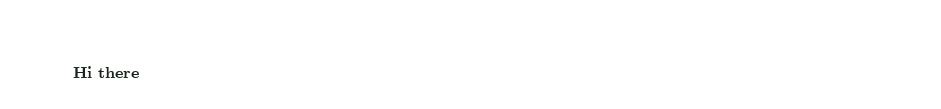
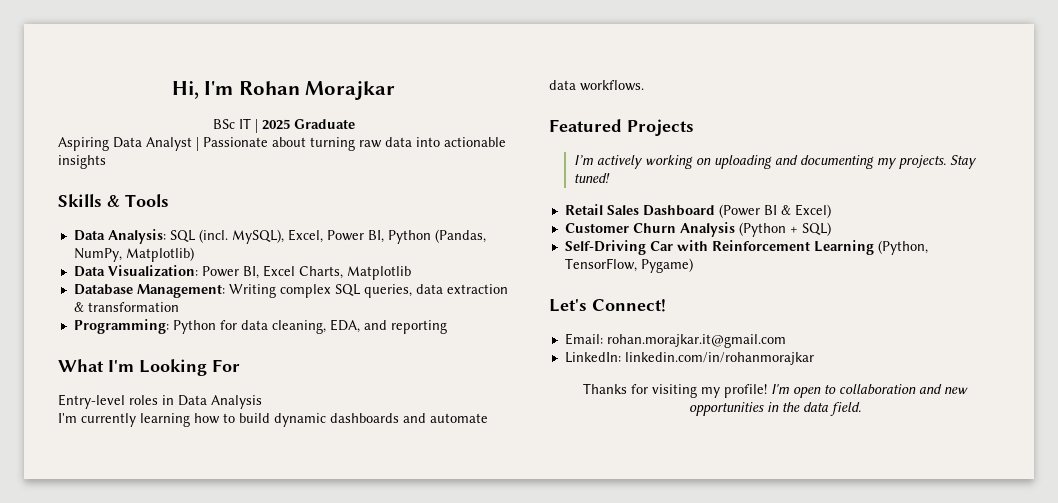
[73,66,139,78] Hi there -> [171,81,396,100] [212,118,355,133] [58,137,506,151] [58,155,106,169] [58,194,169,207] [73,229,486,244] [73,247,194,262] [73,265,411,280] [73,284,508,298] [73,302,179,312] [73,319,447,334] [58,359,240,376] [58,394,262,409] [58,413,488,427] [549,80,644,91] [549,119,694,136] [574,155,978,169] [574,173,611,183] [564,204,831,218] [564,222,831,237] [564,240,928,255] [564,258,693,273] [549,299,666,312] [564,333,786,348] [564,352,814,365] [582,383,968,398] [688,402,861,416] Hi, I'm Rohan Morajkar // BSc IT | 2025 Graduate // Aspiring Data Analyst | Passionate about turning raw data into actionable insights // Skills & Tools // Data Analysis: SQL (incl. MySQL), Excel, Power BI, Python (Pandas, NumPy, Matplotlib) // Data Visualization: Power BI, Excel Charts, Matplotlib // Database Management: Writing complex SQL queries, data extraction & transformation // Programming: Python for data cleaning, EDA, and reporting // What I'm Looking For // Entry-level roles in Data Analysis // I'm currently learning how to build dynamic dashboards and automate data workflows. // Featured Projects // I’m actively working on uploading and documenting my projects. Stay tuned! // Retail Sales Dashboard (Power BI & Excel) // Customer Churn Analysis (Python + SQL) // Self-Driving Car with Reinforcement Learning (Python, TensorFlow, Pygame) // Let's Connect! // Email: rohan.morajkar.it@gmail.com // LinkedIn: linkedin.com/in/rohanmorajkar // Thanks for visiting my profile! I'm open to collaboration and new opportunities in the data field.

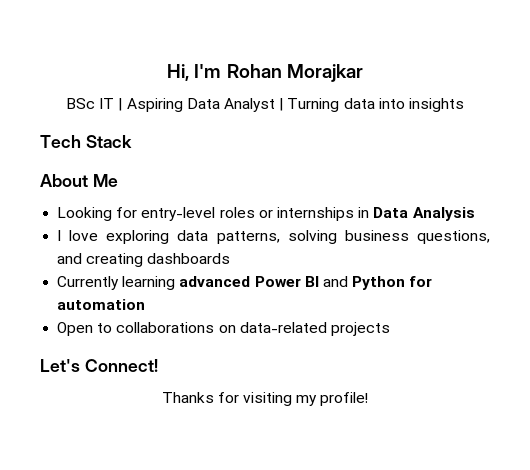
[261,119,355,130] 2025 Graduate // -> (123, 104) none
[203,137,382,151] Passionate about turning raw -> [287,98,340,112] Turning
[444,137,506,147] actionable -> (405, 103) none
[58,194,169,207] [73,229,486,244] [73,247,194,262] [73,265,411,280] [73,284,508,298] [73,302,179,312] [73,319,447,334] [58,359,240,376] [58,394,262,409] [58,413,488,427] [549,80,644,91] [549,119,694,136] [574,155,978,169] [574,173,611,183] [564,204,831,218] [564,222,831,237] [564,240,928,255] [564,258,693,273] [549,299,666,312] [564,333,786,348] [564,352,814,365] Skills & Tools // Data Analysis: SQL (incl. MySQL), Excel, Power BI, Python (Pandas, NumPy, Matplotlib) // Data Visualization: Power BI, Excel Charts, Matplotlib // Database Management: Writing complex SQL queries, data extraction & transformation // Programming: Python for data cleaning, EDA, and reporting // What I'm Looking For // Entry-level roles in Data Analysis // I'm currently learning how to build dynamic dashboards and automate data workflows. // Featured Projects // I’m actively working on uploading and documenting my projects. Stay tuned! // Retail Sales Dashboard (Power BI & Excel) // Customer Churn Analysis (Python + SQL) // Self-Driving Car with Reinforcement Learning (Python, TensorFlow, Pygame) // Let's Connect! // Email: rohan.morajkar.it@gmail.com // LinkedIn: linkedin.com/in/rohanmorajkar -> [40,135,132,148] [40,174,118,187] [57,207,475,221] [57,230,490,244] [57,253,231,267] [57,276,433,290] [57,299,146,310] [57,322,390,336] [40,359,158,372] Tech Stack // About Me // Looking for entry-level roles or internships in Data Analysis // I love exploring data patterns, solving business questions, and creating dashboards // Currently learning advanced Power BI and Python for automation // Open to collaborations on data-related projects // Let's Connect!
[770,384,968,398] [688,402,861,416] I'm open to collaboration and new opportunities in the data field. -> (369, 399) none

